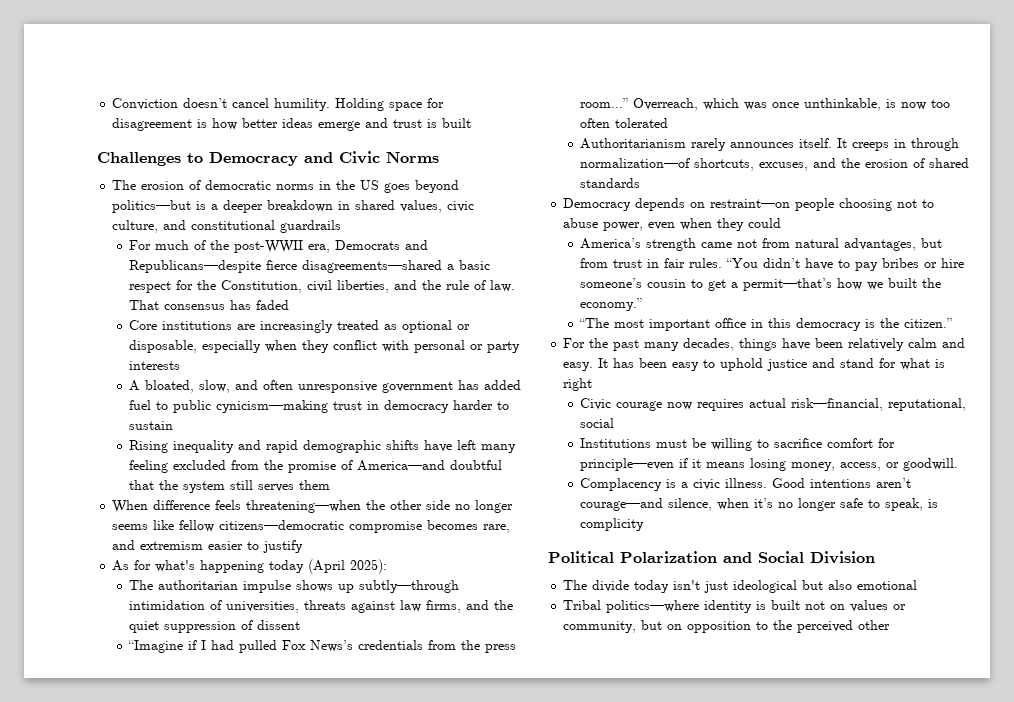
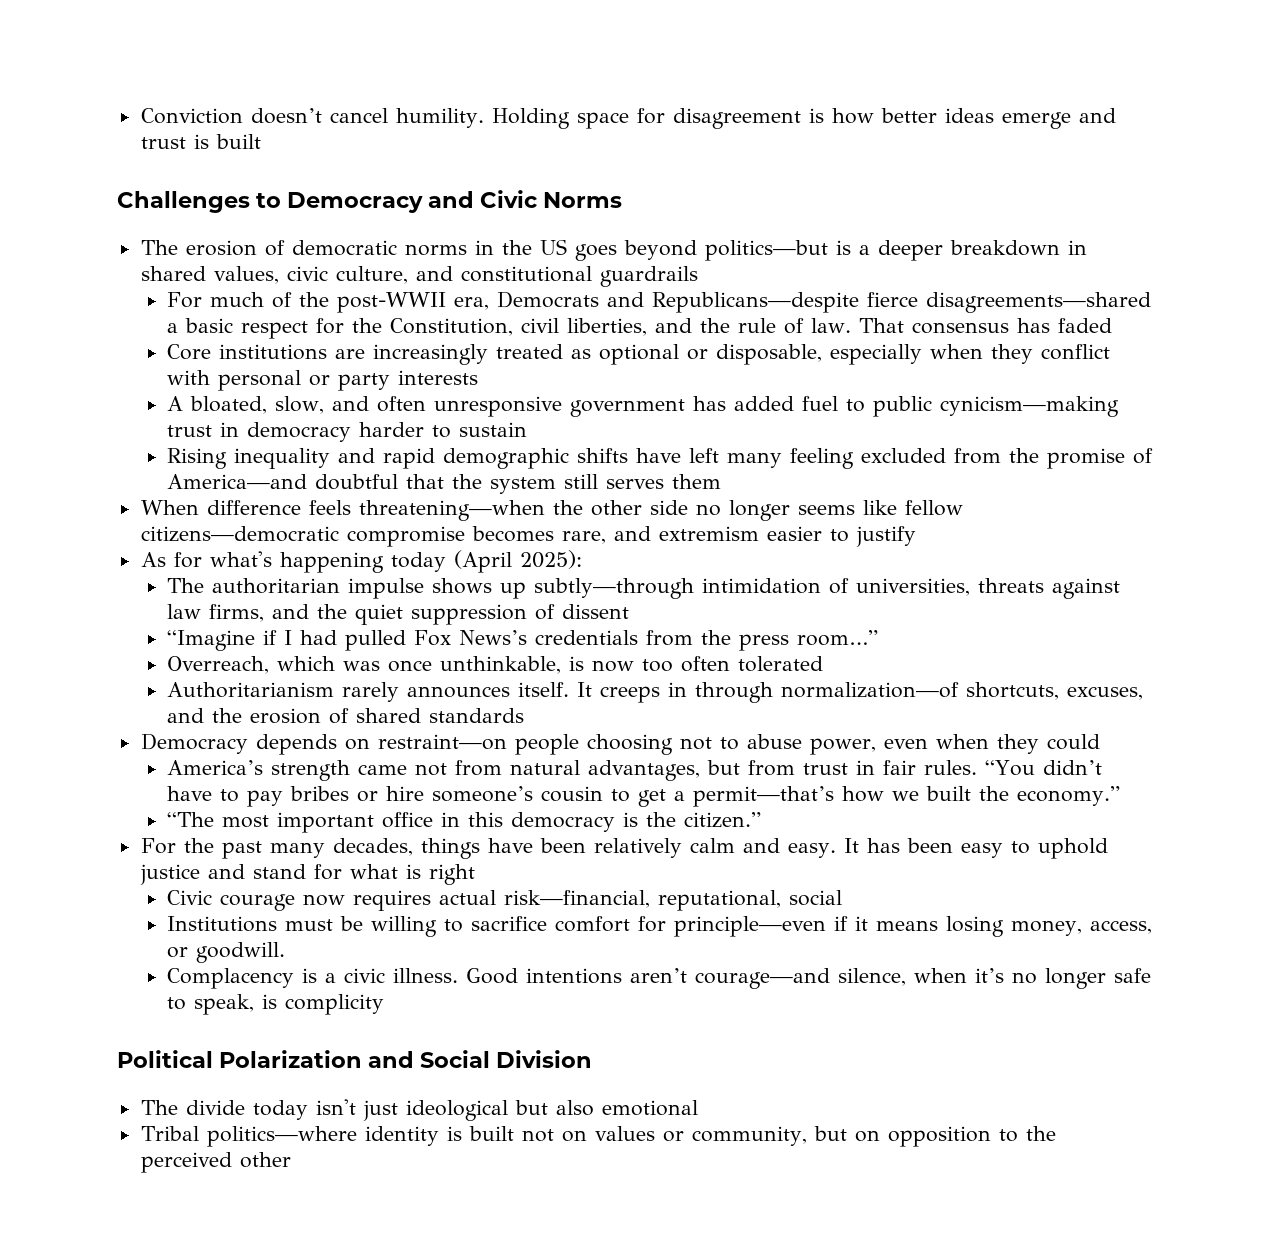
(629, 103) none -> (878, 638) //

